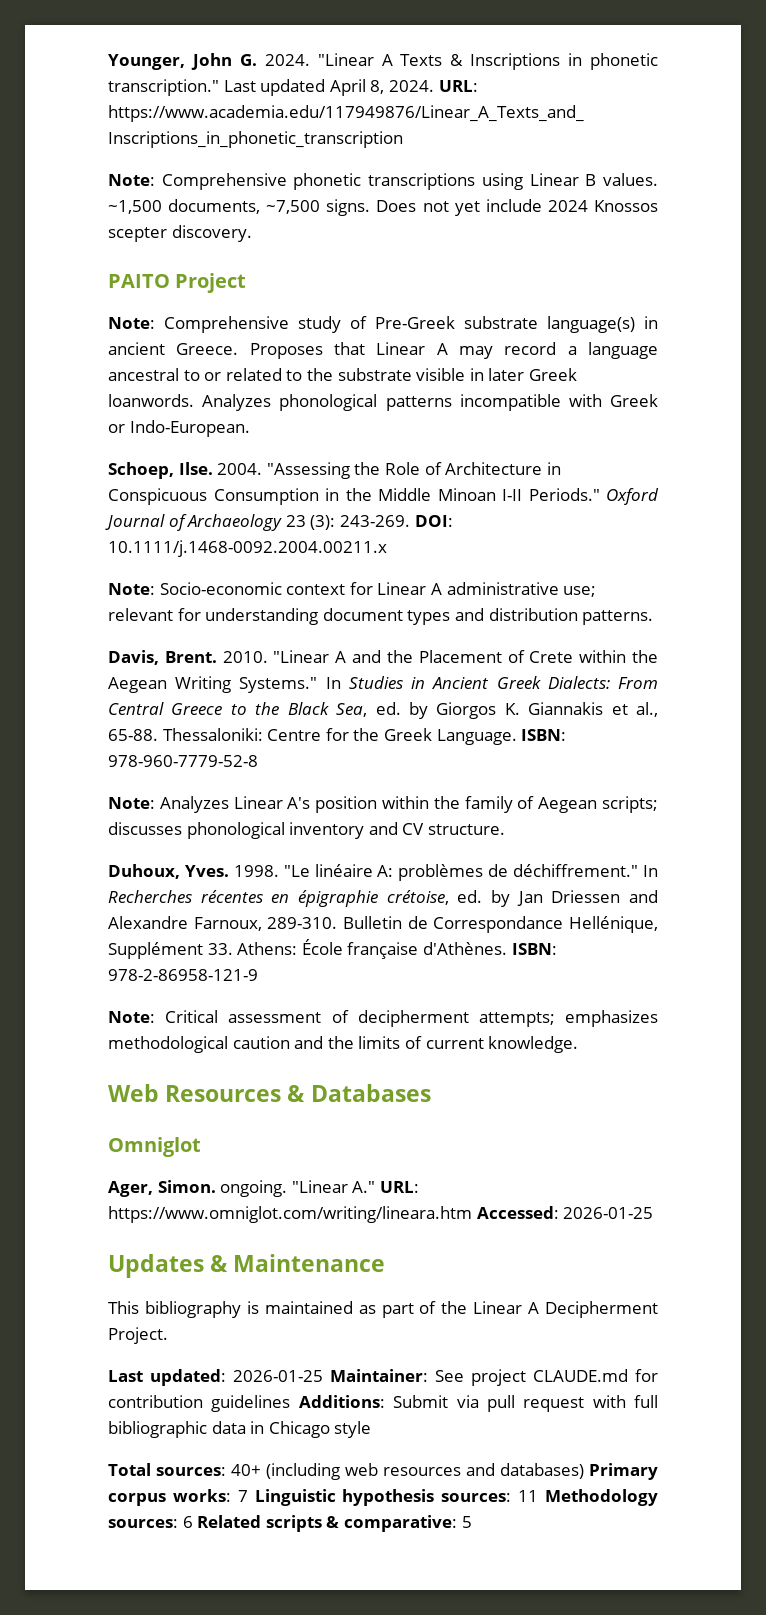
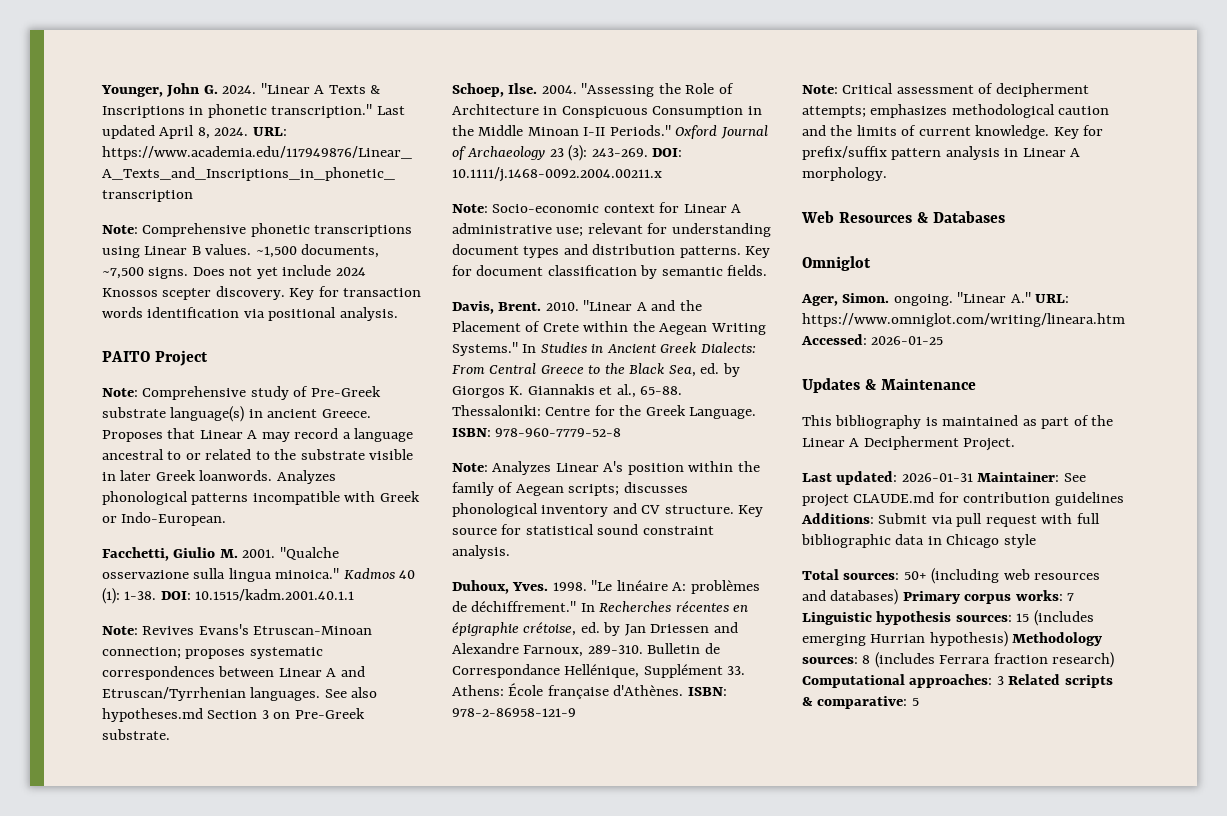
(252, 233) none -> [289,286,422,300] [102,307,398,321] Key for transaction words identification via positional analysis.
(250, 428) none -> [102,547,339,561] [102,568,416,582] [102,588,355,604] [102,624,373,635] [102,647,323,659] [102,666,365,680] [102,687,378,701] [102,708,365,722] [102,729,170,740] // Facchetti, Giulio M. 2001. "Qualche osservazione sulla lingua minoica." Kadmos 40 (1): 1-38. DOI: 10.1515/kadm.2001.40.1.1 // Note: Revives Evans's Etruscan-Minoan connection; proposes systematic correspondences between Linear A and Etruscan/Tyrrhenian languages. See also hypotheses.md Section 3 on Pre-Greek substrate.
(654, 617) none -> [745,246,771,258] [452,265,768,279] Key for document classification by semantic fields.
(505, 829) none -> [738,505,764,517] [452,524,714,535] [452,545,510,559] Key source for statistical sound constraint analysis.
(579, 1044) none -> [1053,125,1104,139] [802,146,1081,160] [802,167,887,181] Key for prefix/suffix pattern analysis in Linear A morphology.
[233,1370,323,1382] 2026-01-25 -> [901,473,973,482] 2026-01-31
[230,1464,261,1476] 40+ -> [903,571,927,580] 50+
[518,1489,658,1506] [108,1516,193,1528] 11 Methodology sources: 6 -> [1016,610,1094,626] [802,631,1103,647] [802,652,1115,668] [802,674,1004,688] 15 (includes emerging Hurrian hypothesis) Methodology sources: 8 (includes Ferrara fraction research) Computational approaches: 3

